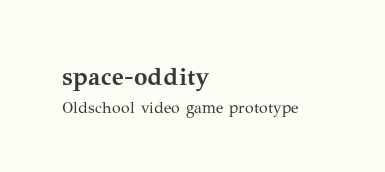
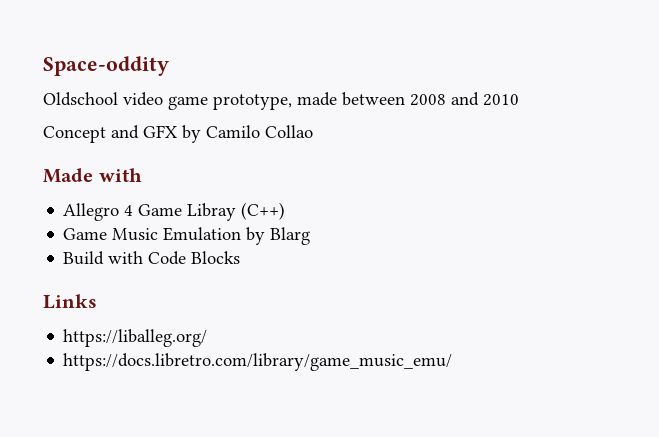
[62,68,210,92] space-oddity -> [43,56,169,76] Space-oddity
[229,104,298,117] prototype -> [213,92,519,110] [43,125,313,143] [43,168,142,183] [63,202,286,221] [63,227,311,245] [63,251,241,265] [43,294,97,309] [63,329,208,347] [63,353,453,371] prototype, made between 2008 and 2010 // Concept and GFX by Camilo Collao // Made with // Allegro 4 Game Libray (C++) // Game Music Emulation by Blarg // Build with Code Blocks // Links // https://liballeg.org/ // https://docs.libretro.com/library/game_music_emu/

